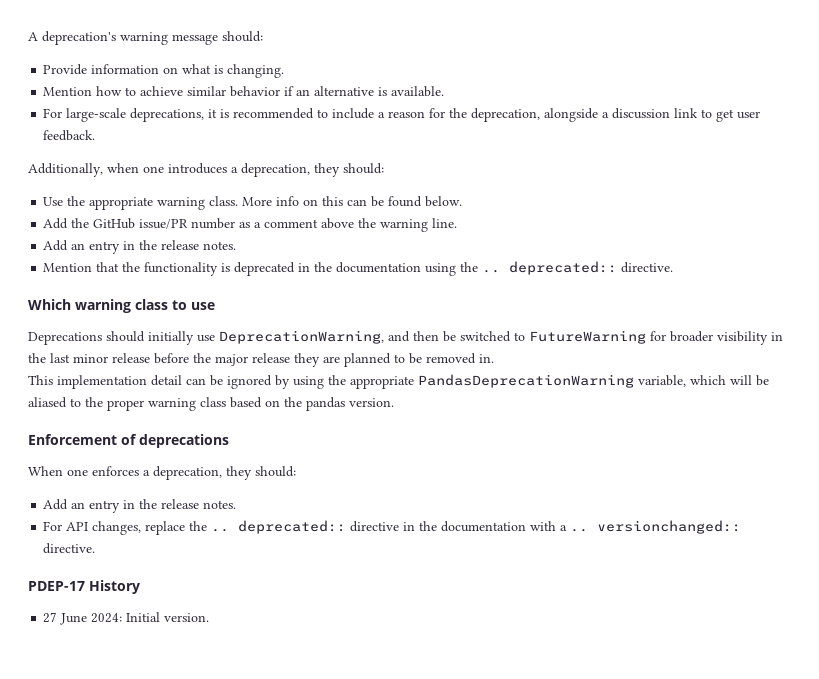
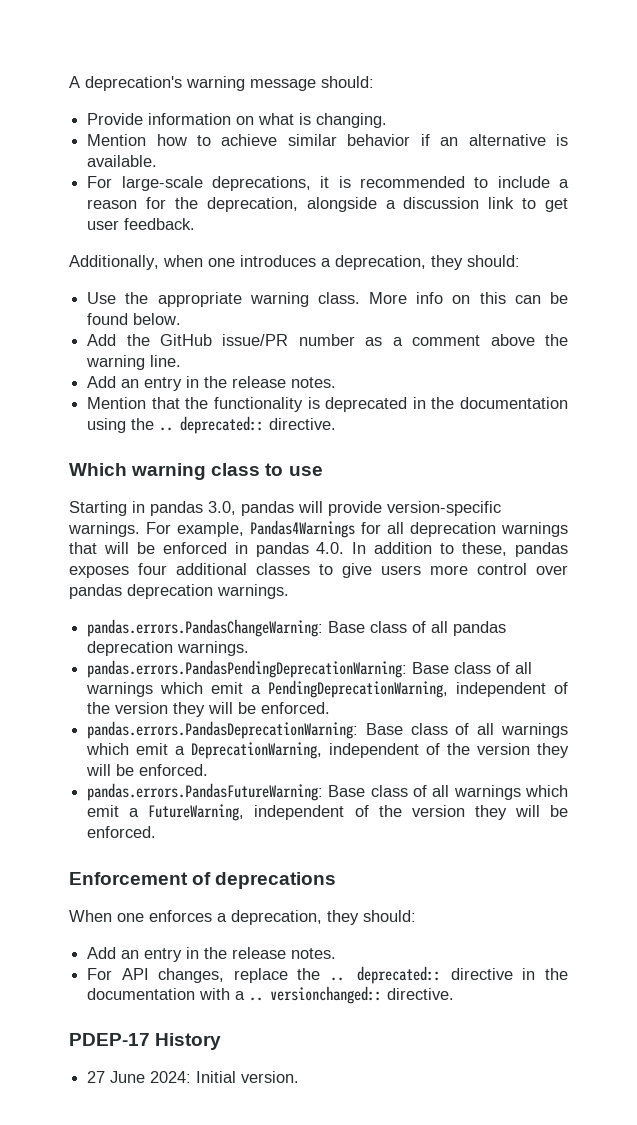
[28,330,783,345] [28,353,494,367] [28,374,769,389] [28,397,394,411] Deprecations should initially use DeprecationWarning, and then be switched to FutureWarning for broader visibility in the last minor release before the major release they are planned to be removed in. // This implementation detail can be ignored by using the appropriate PandasDeprecationWarning variable, which will be aliased to the proper warning class based on the pandas version. -> [69,501,501,516] [68,520,568,538] [69,542,569,557] [69,563,568,578] [69,584,289,599] [87,619,507,637] [87,641,250,656] [87,660,533,678] [86,680,568,698] [87,702,331,717] [87,721,568,739] [86,742,569,759] [86,764,209,776] [87,783,568,801] [87,804,568,821] [87,826,157,838] Starting in pandas 3.0, pandas will provide version-specific warnings. For example, Pandas4Warnings for all deprecation warnings that will be enforced in pandas 4.0. In addition to these, pandas exposes four additional classes to give users more control over pandas deprecation warnings. // pandas.errors.PandasChangeWarning: Base class of all pandas deprecation warnings. // pandas.errors.PandasPendingDeprecationWarning: Base class of all warnings which emit a PendingDeprecationWarning, independent of the version they will be enforced. // pandas.errors.PandasDeprecationWarning: Base class of all warnings which emit a DeprecationWarning, independent of the version they will be enforced. // pandas.errors.PandasFutureWarning: Base class of all warnings which emit a FutureWarning, independent of the version they will be enforced.

